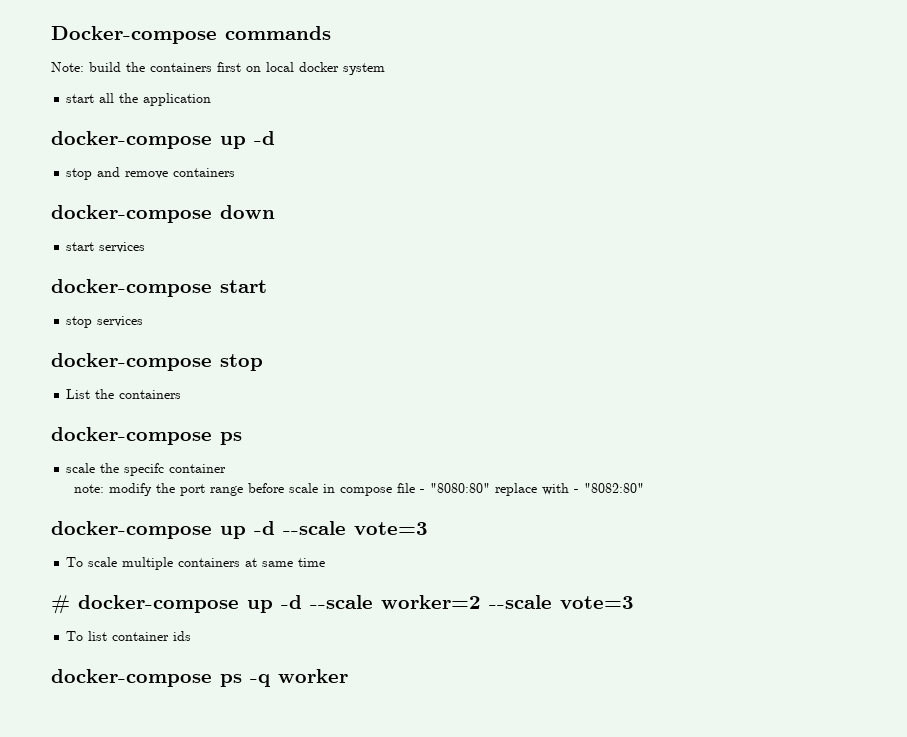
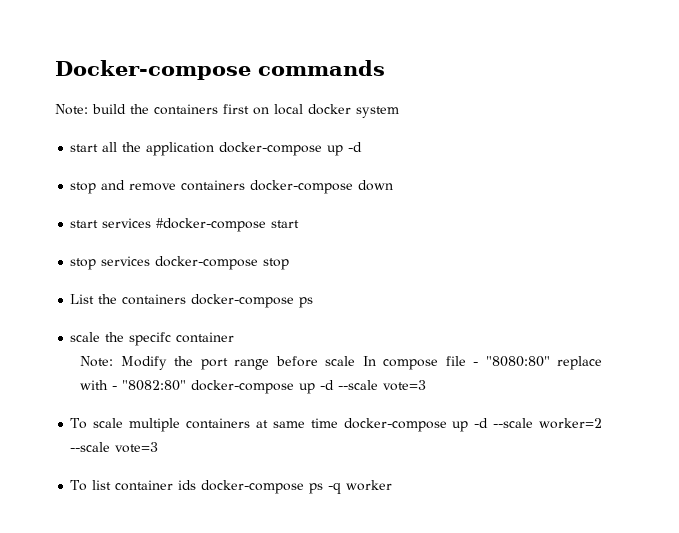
(212, 99) // -> (215, 149) none
(236, 172) // -> (246, 185) none
[51,279,212,297] // docker-compose -> [156,218,267,232] #docker-compose
(144, 321) // -> (151, 261) none
(182, 394) // -> (187, 299) none
[73,483,152,496] note: modify -> [80,356,167,370] Note: Modify
[322,484,335,493] in -> [362,356,376,366] In
(644, 488) // -> (187, 385) none
[51,595,70,614] // # -> (338, 423) none
(192, 636) // -> (197, 485) none

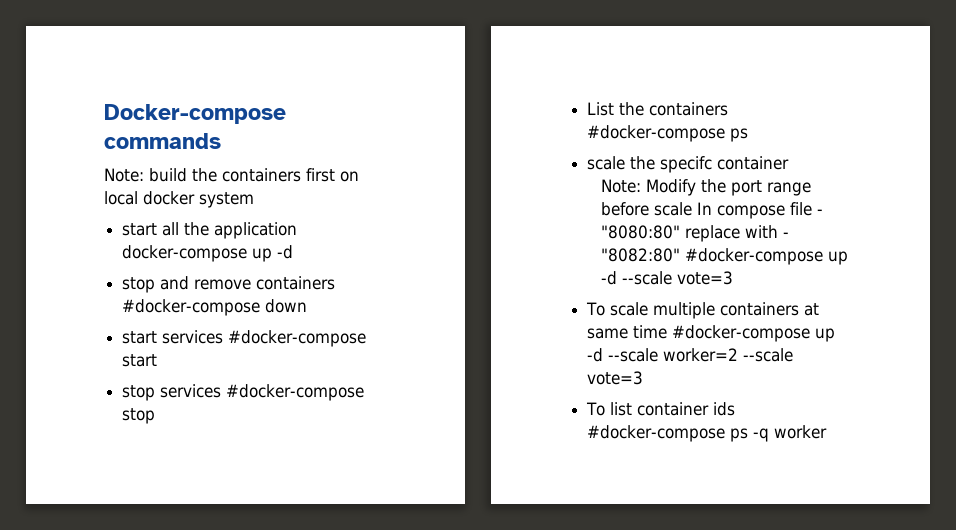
[250,180,354,194] docker-compose -> [122,299,261,316] #docker-compose
[155,256,259,270] docker-compose -> [226,384,365,401] #docker-compose
[191,294,295,308] docker-compose -> [587,125,726,142] #docker-compose
[191,380,295,394] docker-compose -> [684,248,823,265] #docker-compose
[343,418,447,432] docker-compose -> [672,325,811,342] #docker-compose
[201,480,305,494] docker-compose -> [587,425,726,442] #docker-compose

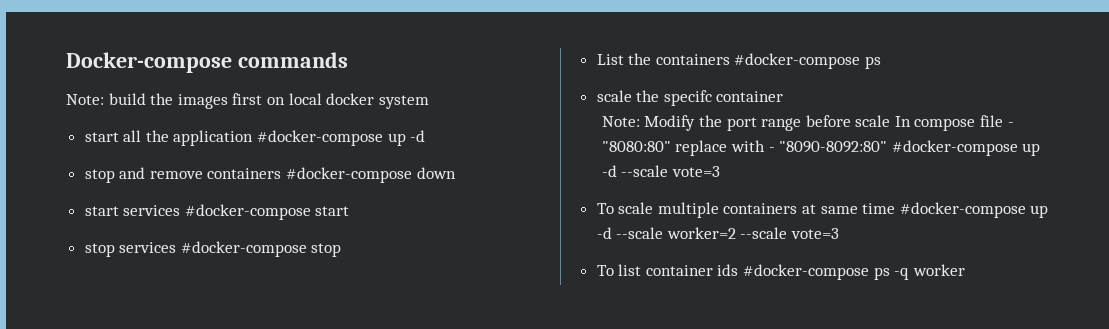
[222,168,301,182] containers -> [177,94,228,109] images
[122,245,248,262] docker-compose -> [257,130,384,146] #docker-compose
[600,248,680,262] "8082:80" -> [779,141,888,153] "8090-8092:80"

